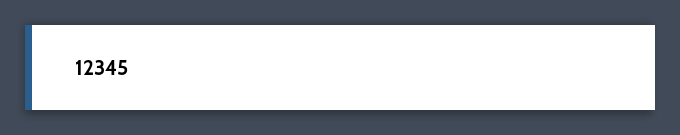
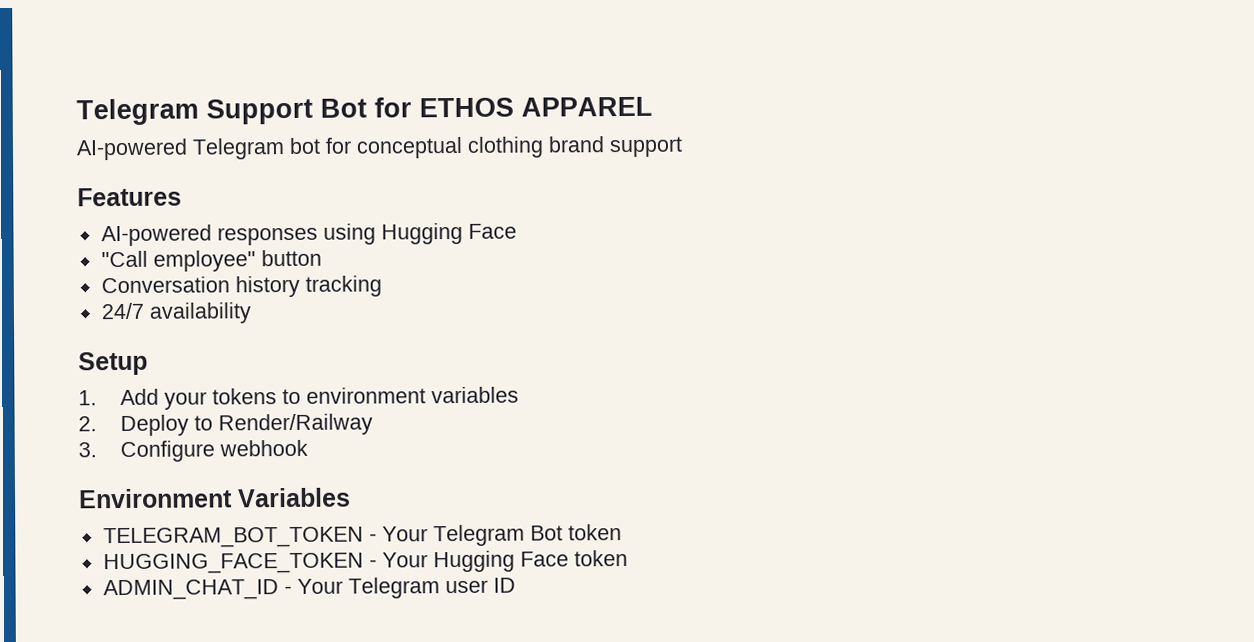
[75,60,128,75] 12345 -> [76,96,653,126] [76,136,683,161] [77,187,182,207] [100,222,517,247] [100,249,322,272] [100,275,382,298] [100,302,252,324] [78,351,148,376] [78,386,519,410] [78,413,373,437] [78,439,308,463] [78,487,351,509] [102,524,622,549] [102,550,628,575] [102,577,516,601] Telegram Support Bot for ETHOS APPAREL // AI-powered Telegram bot for conceptual clothing brand support // Features // AI-powered responses using Hugging Face // "Call employee" button // Conversation history tracking // 24/7 availability // Setup // 1. Add your tokens to environment variables // 2. Deploy to Render/Railway // 3. Configure webhook // Environment Variables // TELEGRAM_BOT_TOKEN - Your Telegram Bot token // HUGGING_FACE_TOKEN - Your Hugging Face token // ADMIN_CHAT_ID - Your Telegram user ID

